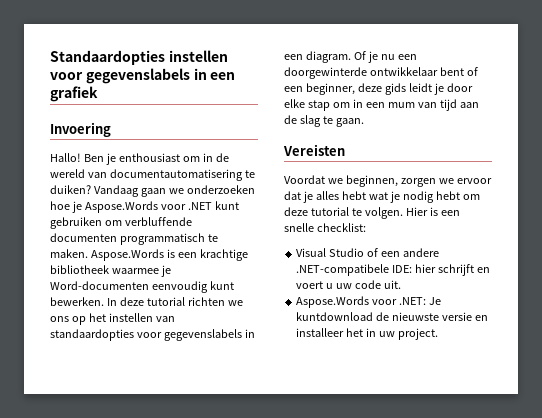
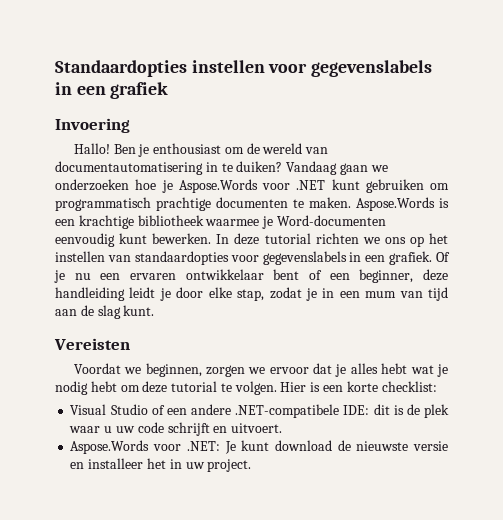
[202,153,213,162] in -> (244, 150) none
(243, 175) none -> [205,162,218,172] in
[124,217,192,226] [50,233,205,245] verbluffende documenten programmatisch -> [55,197,288,211] programmatisch prachtige documenten
[305,51,351,63] diagram. -> [389,251,433,265] grafiek.
[284,67,367,79] doorgewinterde -> [130,273,176,280] ervaren
[384,83,406,95] gids -> [55,287,125,301] handleiding
[307,100,350,111] stap om -> [237,287,317,301] stap, zodat je
[322,116,364,127] te gaan. -> [123,305,155,316] kunt.
[284,223,314,232] snelle -> [346,381,378,392] korte
[415,264,490,276] [296,280,401,289] hier schrijft en voert u uw code uit. -> [373,404,450,418] [69,422,283,436] dit is de plek waar u uw code schrijft en uitvoert.
[296,312,374,321] kuntdownload -> [241,440,332,451] kunt download

